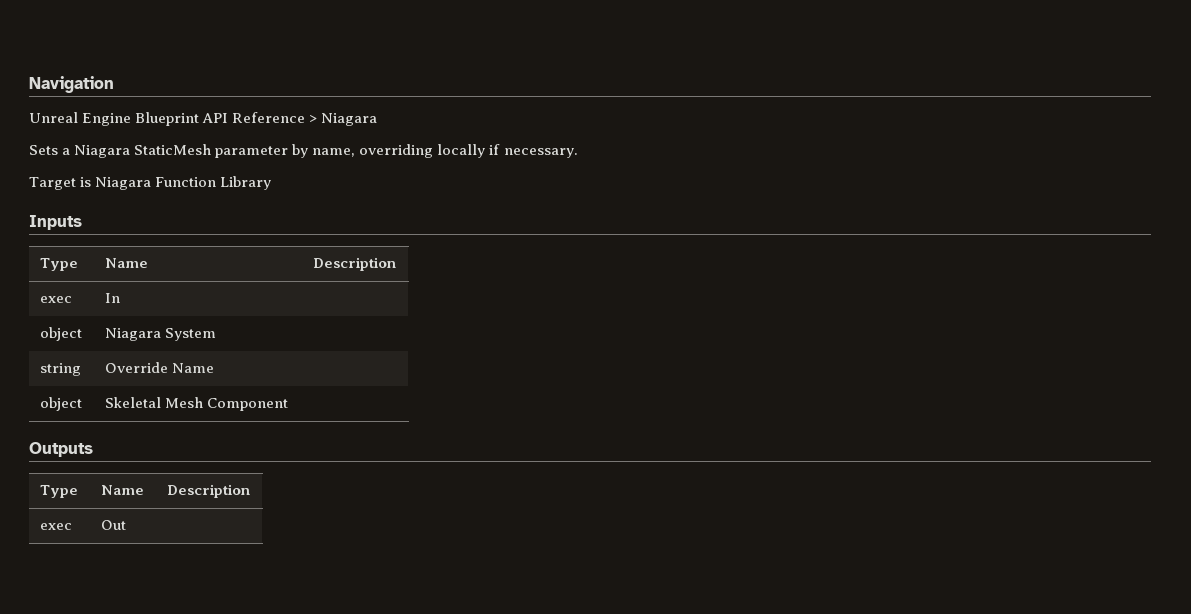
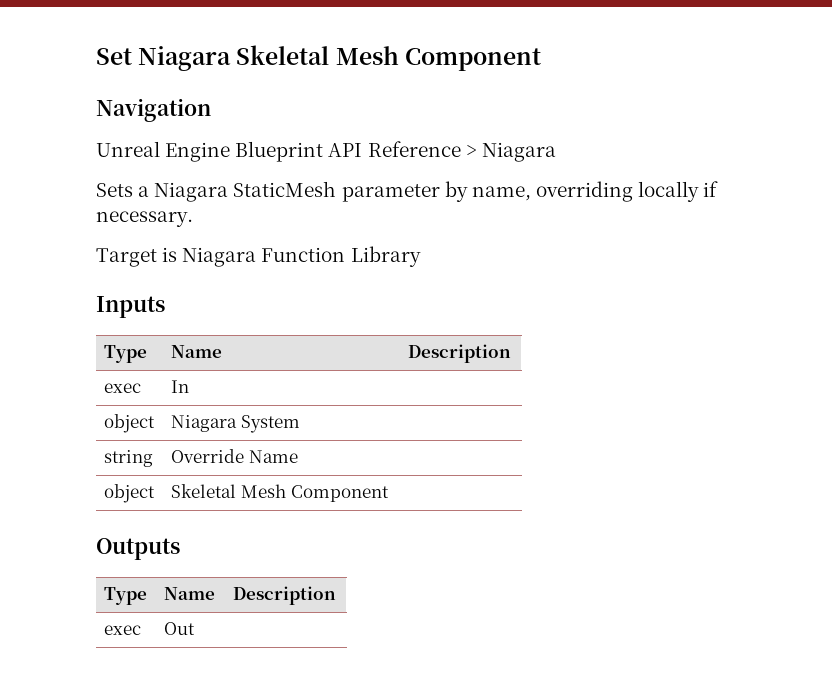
(29, 84) none -> [96,45,541,71] Set Niagara Skeletal Mesh Component //

